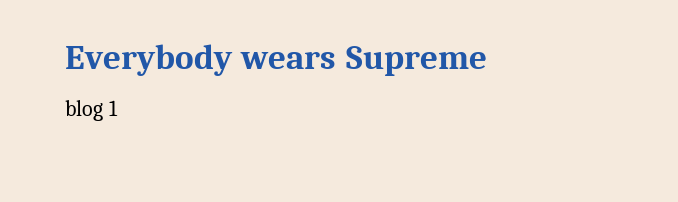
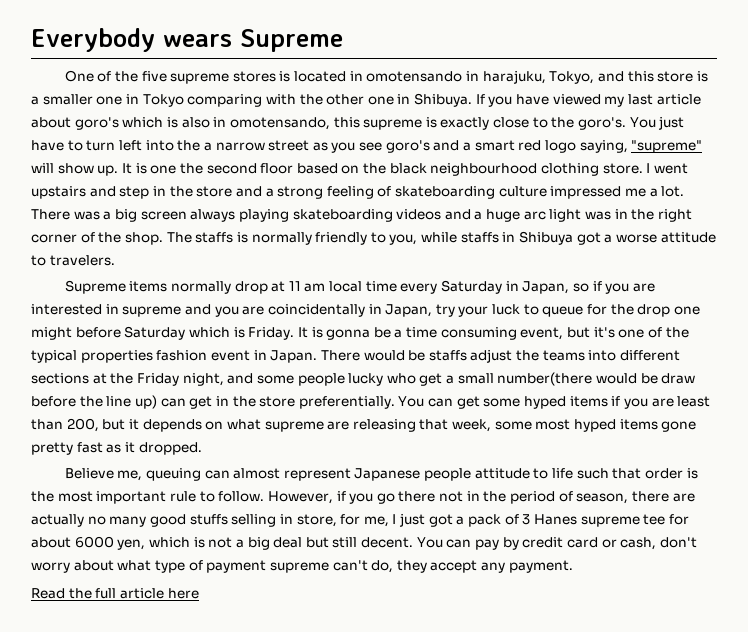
[65,100,118,121] blog 1 -> [64,70,708,84] [31,93,701,107] [31,116,685,130] [31,140,703,153] [31,163,688,176] [31,186,685,199] [31,209,692,222] [31,231,716,245] [31,255,115,266] [64,280,655,294] [31,304,700,317] [31,326,689,340] [31,349,681,363] [31,372,696,386] [31,395,711,409] [31,418,697,432] [31,442,202,455] [64,468,698,481] [31,491,695,504] [31,513,689,527] [31,536,697,550] [31,560,573,573] [31,588,199,599] One of the five supreme stores is located in omotensando in harajuku, Tokyo, and this store is a smaller one in Tokyo comparing with the other one in Shibuya. If you have viewed my last article about goro's which is also in omotensando, this supreme is exactly close to the goro's. You just have to turn left into the a narrow street as you see goro's and a smart red logo saying, "supreme" will show up. It is one the second floor based on the black neighbourhood clothing store. I went upstairs and step in the store and a strong feeling of skateboarding culture impressed me a lot. There was a big screen always playing skateboarding videos and a huge arc light was in the right corner of the shop. The staffs is normally friendly to you, while staffs in Shibuya got a worse attitude to travelers. // Supreme items normally drop at 11 am local time every Saturday in Japan, so if you are interested in supreme and you are coincidentally in Japan, try your luck to queue for the drop one might before Saturday which is Friday. It is gonna be a time consuming event, but it's one of the typical properties fashion event in Japan. There would be staffs adjust the teams into different sections at the Friday night, and some people lucky who get a small number(there would be draw before the line up) can get in the store preferentially. You can get some hyped items if you are least than 200, but it depends on what supreme are releasing that week, some most hyped items gone pretty fast as it dropped. // Believe me, queuing can almost represent Japanese people attitude to life such that order is the most important rule to follow. However, if you go there not in the period of season, there are actually no many good stuffs selling in store, for me, I just got a pack of 3 Hanes supreme tee for about 6000 yen, which is not a big deal but still decent. You can pay by credit card or cash, don't worry about what type of payment supreme can't do, they accept any payment. // Read the full article here

